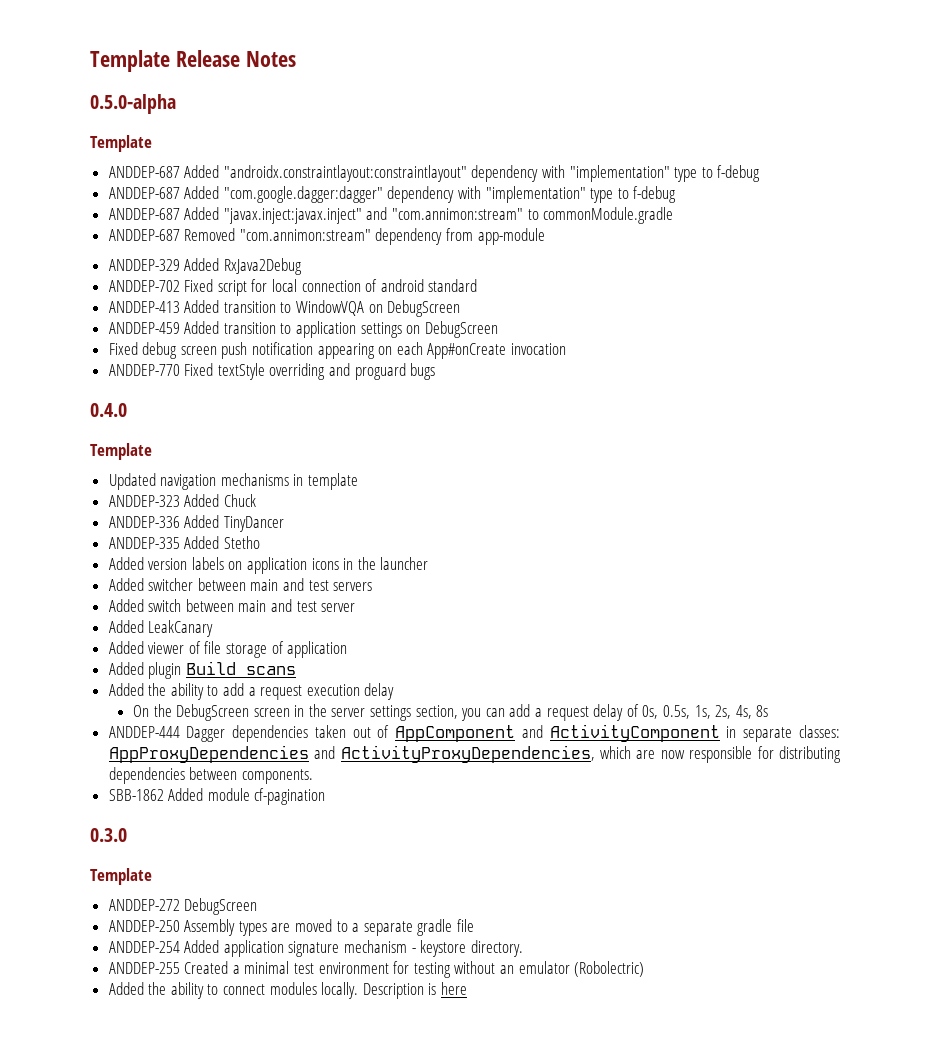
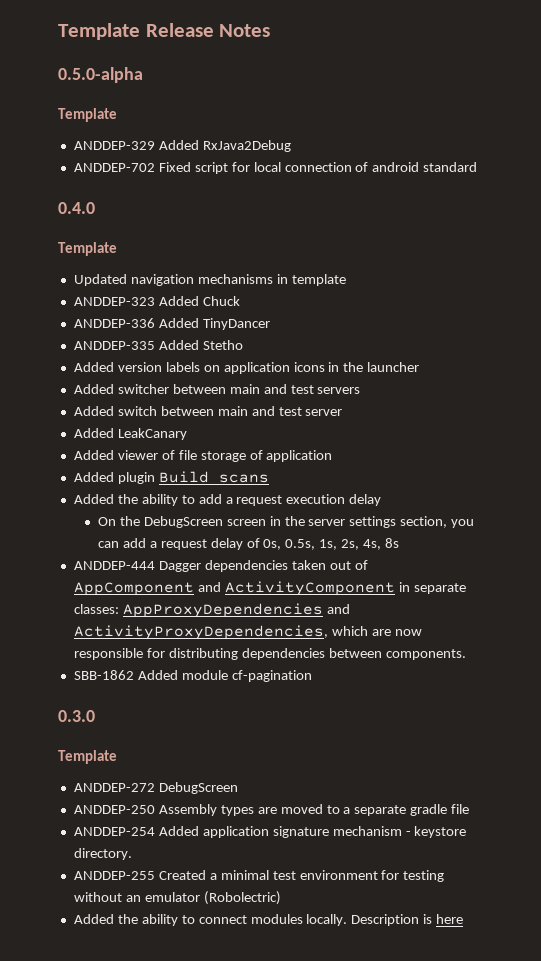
[108,165,761,182] [108,186,677,203] [108,207,674,224] [108,228,545,245] // ANDDEP-687 Added "androidx.constraintlayout:constraintlayout" dependency with "implementation" type to f-debug // ANDDEP-687 Added "com.google.dagger:dagger" dependency with "implementation" type to f-debug // ANDDEP-687 Added "javax.inject:javax.inject" and "com.annimon:stream" to commonModule.gradle // ANDDEP-687 Removed "com.annimon:stream" dependency from app-module -> (117, 115) none
[108,300,461,317] [108,321,498,338] [108,342,567,359] [108,363,436,380] // ANDDEP-413 Added transition to WindowVQA on DebugScreen // ANDDEP-459 Added transition to application settings on DebugScreen // Fixed debug screen push notification appearing on each App#onCreate invocation // ANDDEP-770 Fixed textStyle overriding and proguard bugs -> (478, 167) none

